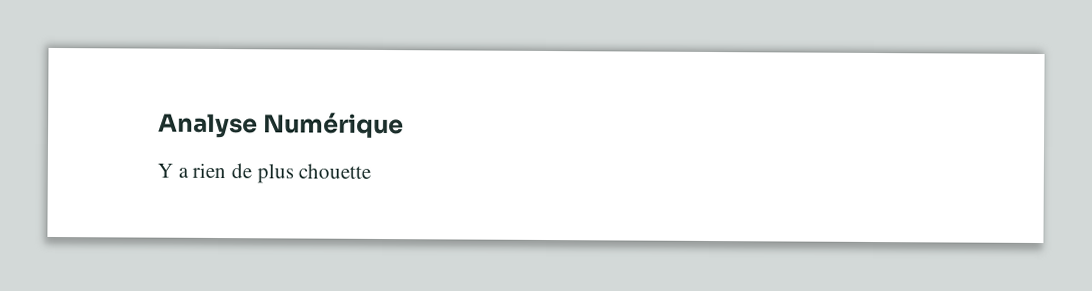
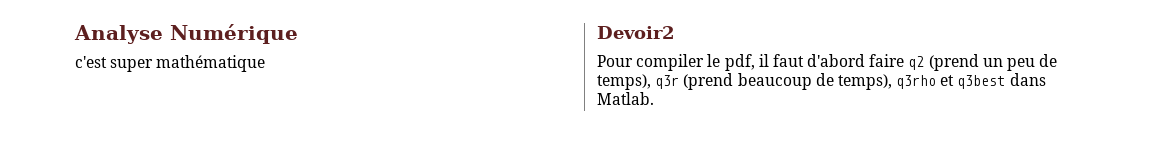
[157,162,372,184] Y a rien de plus chouette -> [75,55,266,72] [597,26,675,39] [597,54,1058,71] [597,73,1046,90] [597,92,654,105] c'est super mathématique // Devoir2 // Pour compiler le pdf, il faut d'abord faire q2 (prend un peu de temps), q3r (prend beaucoup de temps), q3rho et q3best dans Matlab.

